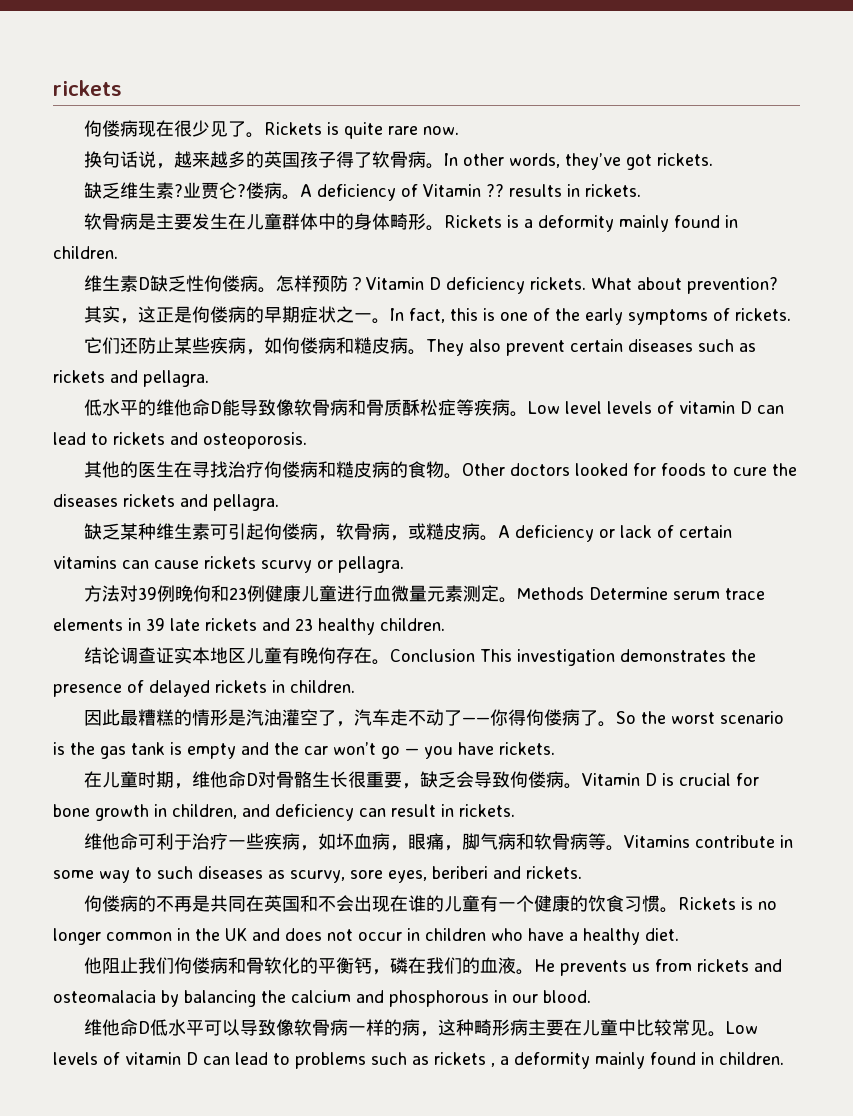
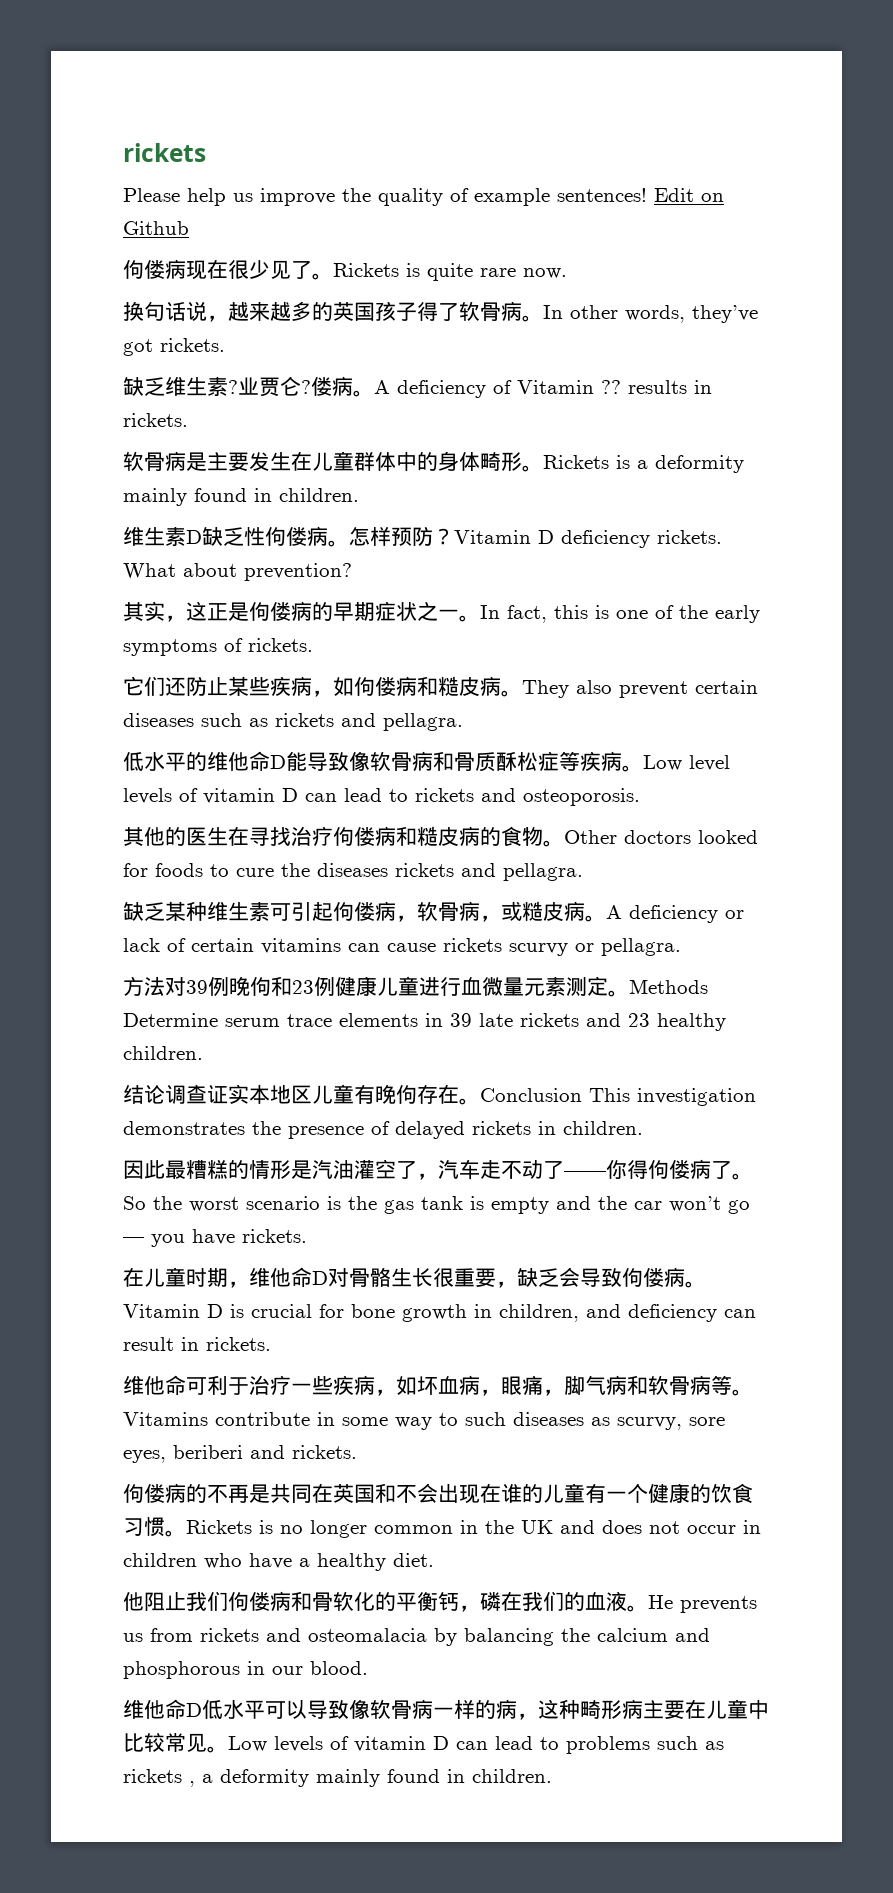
[53,80,122,96] rickets -> [123,143,206,162] [123,188,724,206] [123,221,189,235] rickets // Please help us improve the quality of example sentences! Edit on Github

